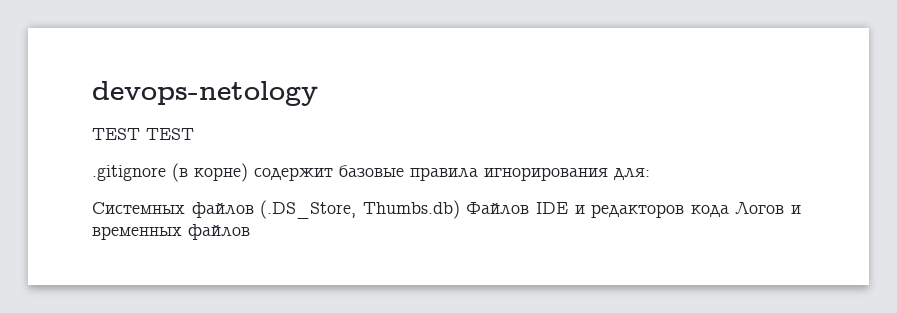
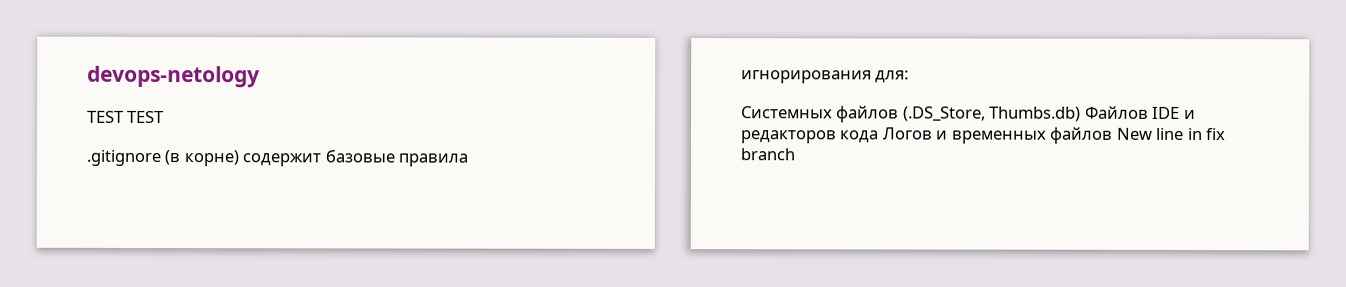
(250, 232) none -> [1116,127,1227,141] [740,148,795,161] New line in fix branch

